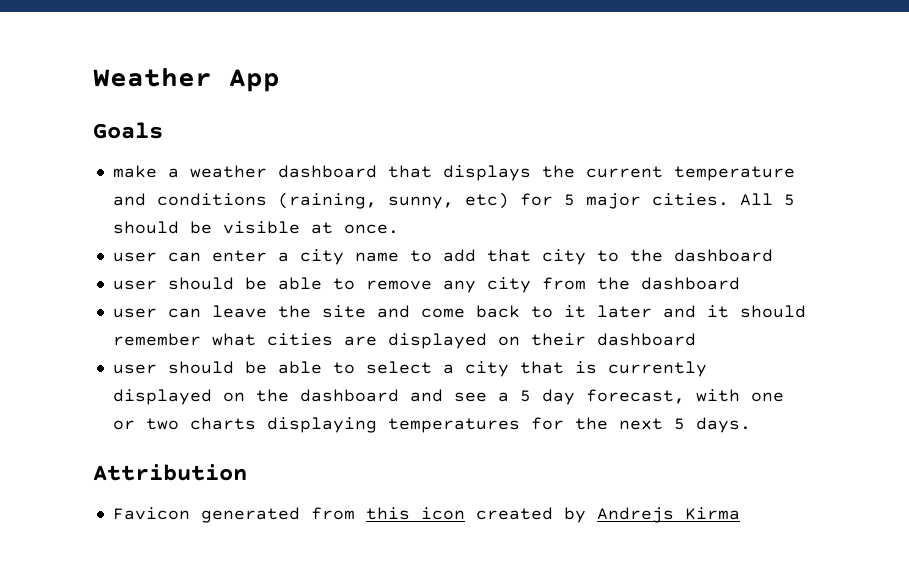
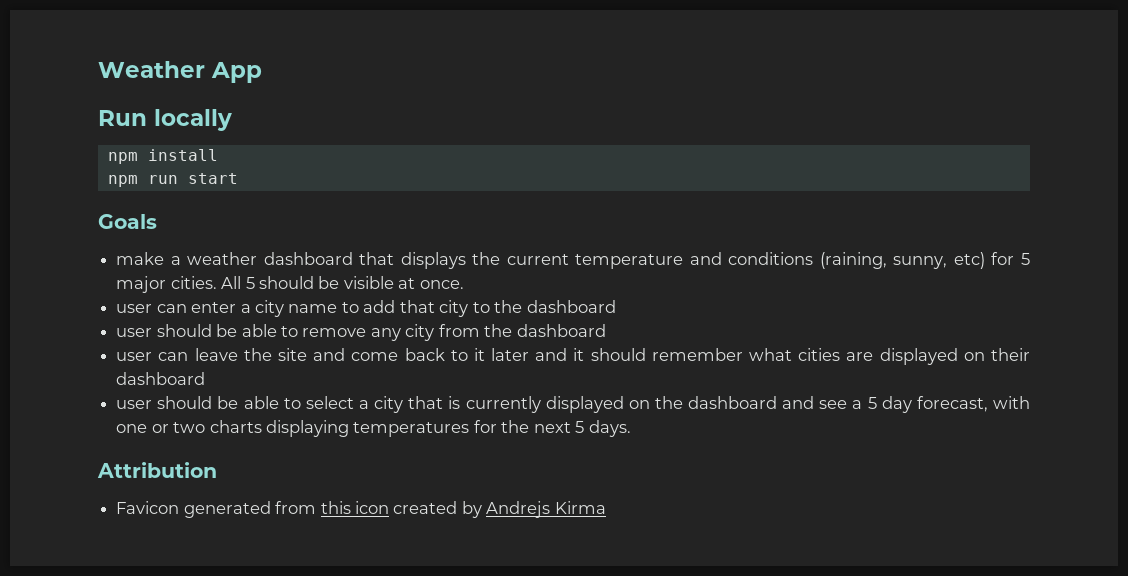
(280, 80) none -> [98,109,232,131] [107,149,218,164] [107,173,238,187] // Run locally // npm install // npm run start

